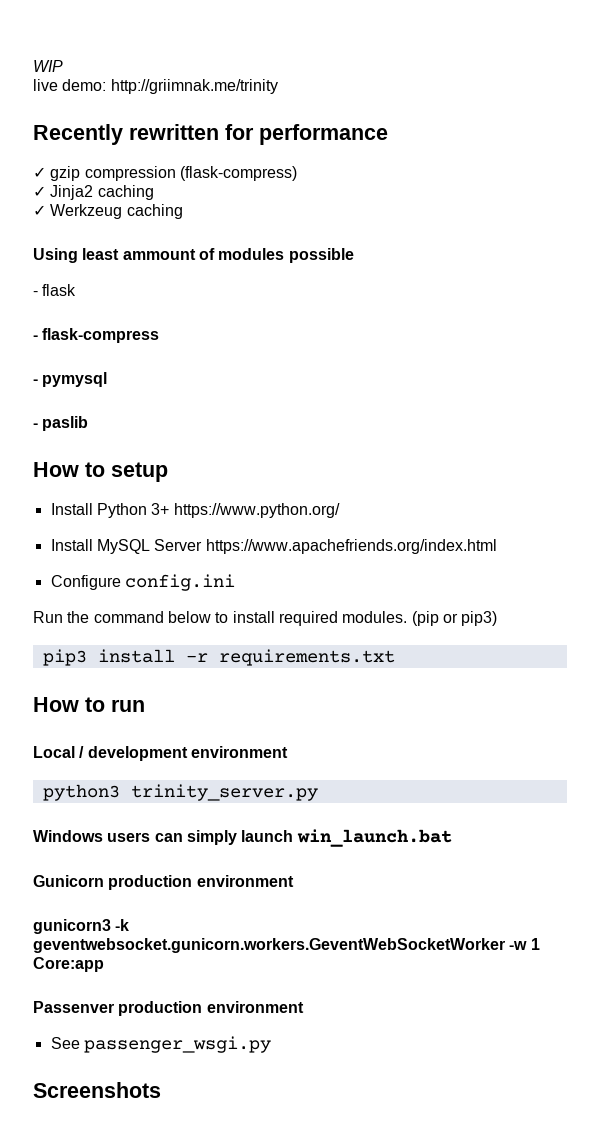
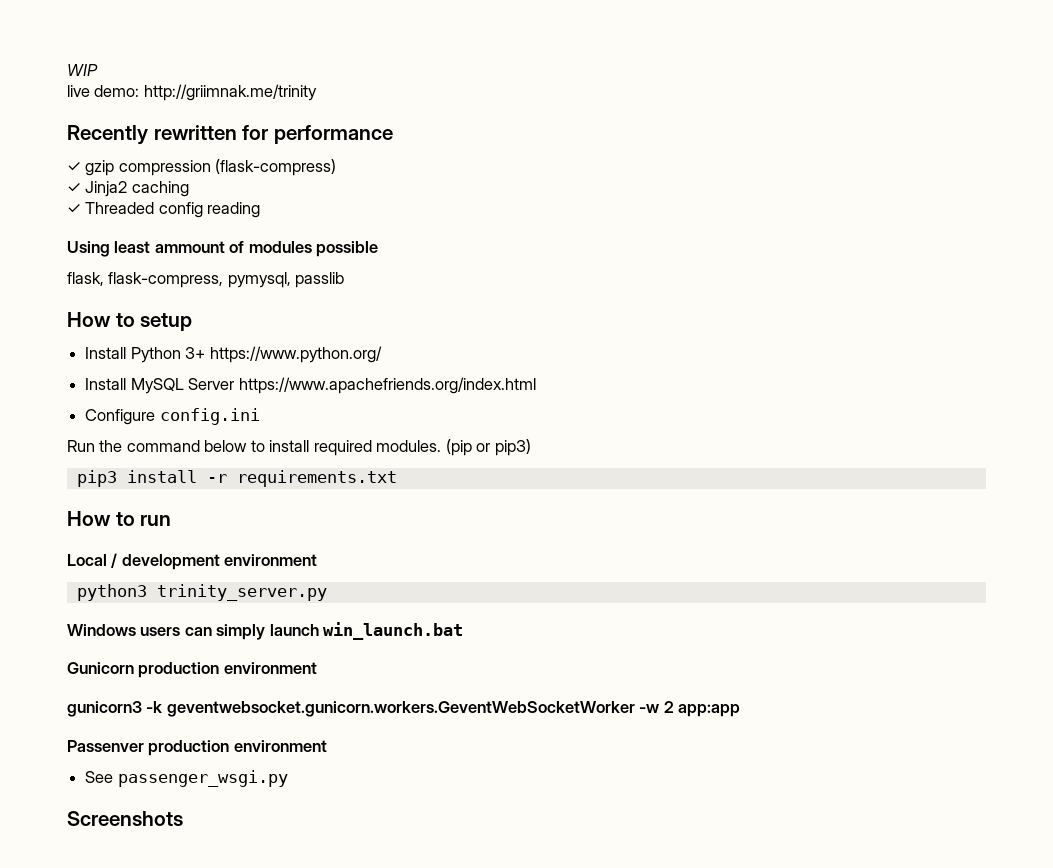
[50,204,183,219] Werkzeug caching -> [85,202,261,218] Threaded config reading
[33,284,77,296] [33,328,160,343] [33,372,108,387] [33,416,89,431] - flask // - flask-compress // - pymysql // - paslib -> [67,272,345,288] flask, flask-compress, pymysql, passlib
[530,938,540,950] [33,957,104,972] 1 Core:app -> [663,701,741,717] 2 app:app

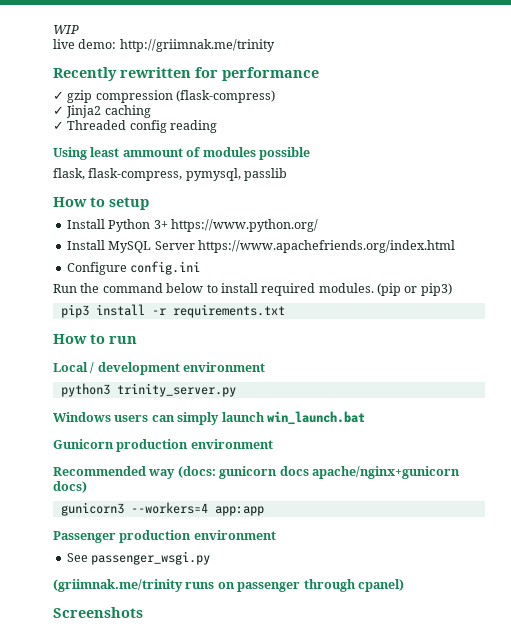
[67,701,674,717] gunicorn3 -k geventwebsocket.gunicorn.workers.GeventWebSocketWorker -w 2 -> [53,466,460,479] [53,481,87,493] [60,502,208,516] Recommended way (docs: gunicorn docs apache/nginx+gunicorn docs) // gunicorn3 --workers=4
[67,740,144,752] Passenver -> [53,531,116,543] Passenger
(288, 778) none -> [53,579,404,592] // (griimnak.me/trinity runs on passenger through cpanel)

